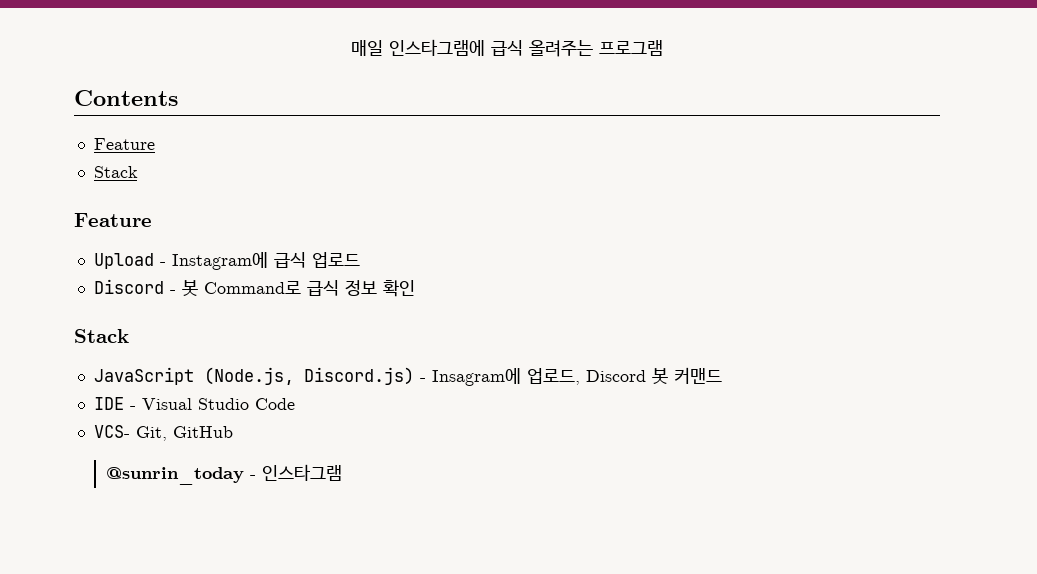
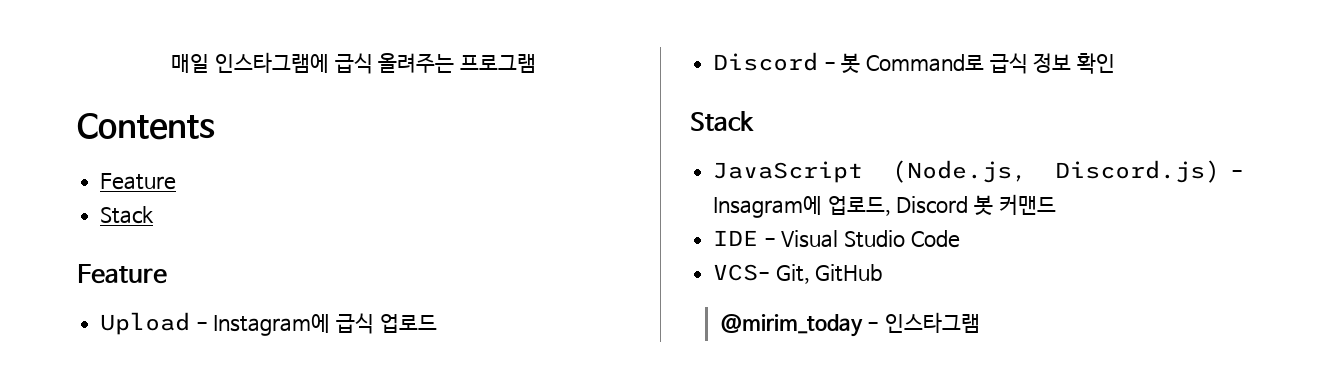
[106,467,245,485] @sunrin_today -> [719,314,863,337] @mirim_today

